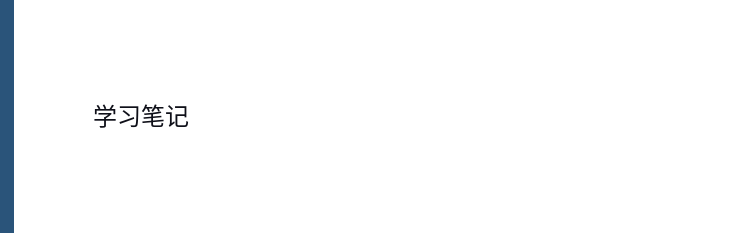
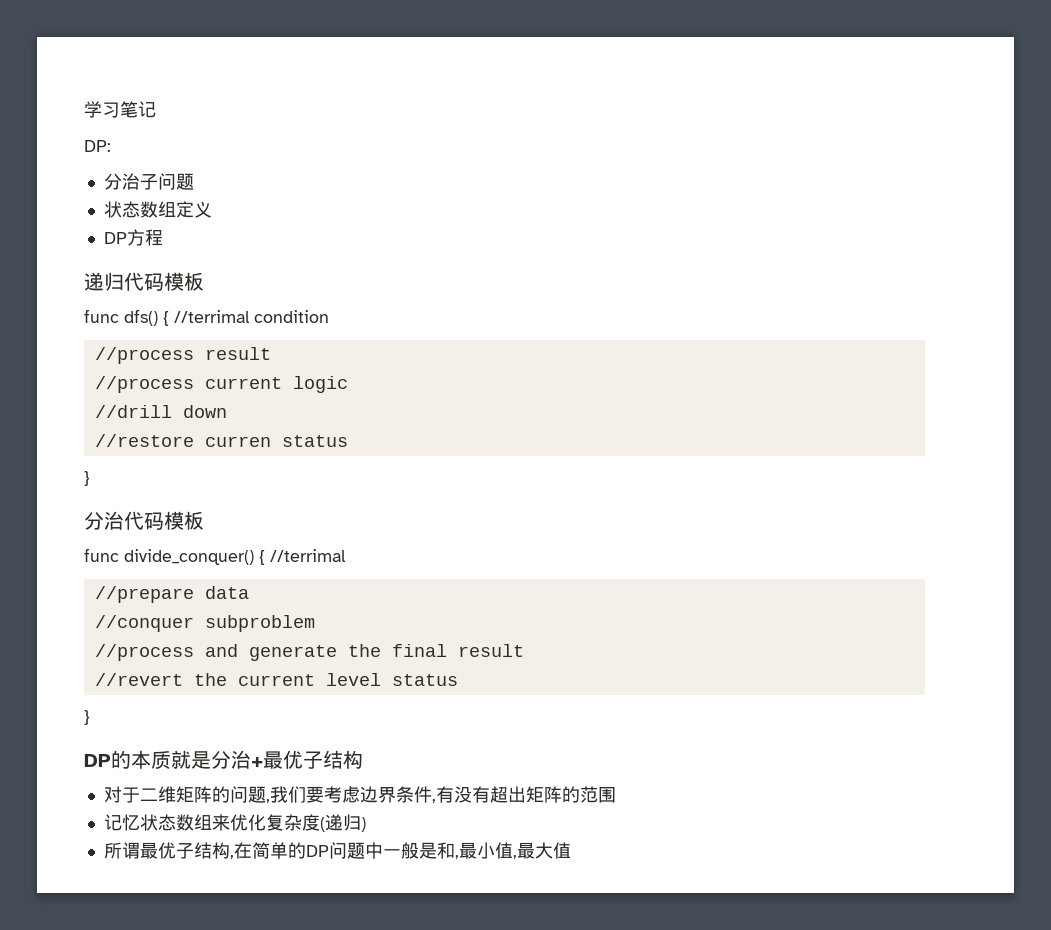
(189, 116) none -> [84,140,111,152] [103,173,194,190] [103,201,212,218] [103,229,163,246] [84,272,204,291] [84,309,329,326] [94,347,271,364] [94,376,348,393] [94,405,227,418] [94,434,348,447] [84,471,90,486] [84,511,204,530] [84,548,346,565] [94,586,249,603] [94,615,315,632] [94,644,524,661] [94,673,458,686] [84,710,90,725] [84,750,363,769] [103,786,616,803] [103,814,366,832] [103,842,571,859] // DP: // 分治子问题 // 状态数组定义 // DP方程 // 递归代码模板 // func dfs() { //terrimal condition // //process result // //process current logic // //drill down // //restore curren status // } // 分治代码模板 // func divide_conquer() { //terrimal // //prepare data // //conquer subproblem // //process and generate the final result // //revert the current level status // } // DP的本质就是分治+最优子结构 // 对于二维矩阵的问题,我们要考虑边界条件,有没有超出矩阵的范围 // 记忆状态数组来优化复杂度(递归) // 所谓最优子结构,在简单的DP问题中一般是和,最小值,最大值

